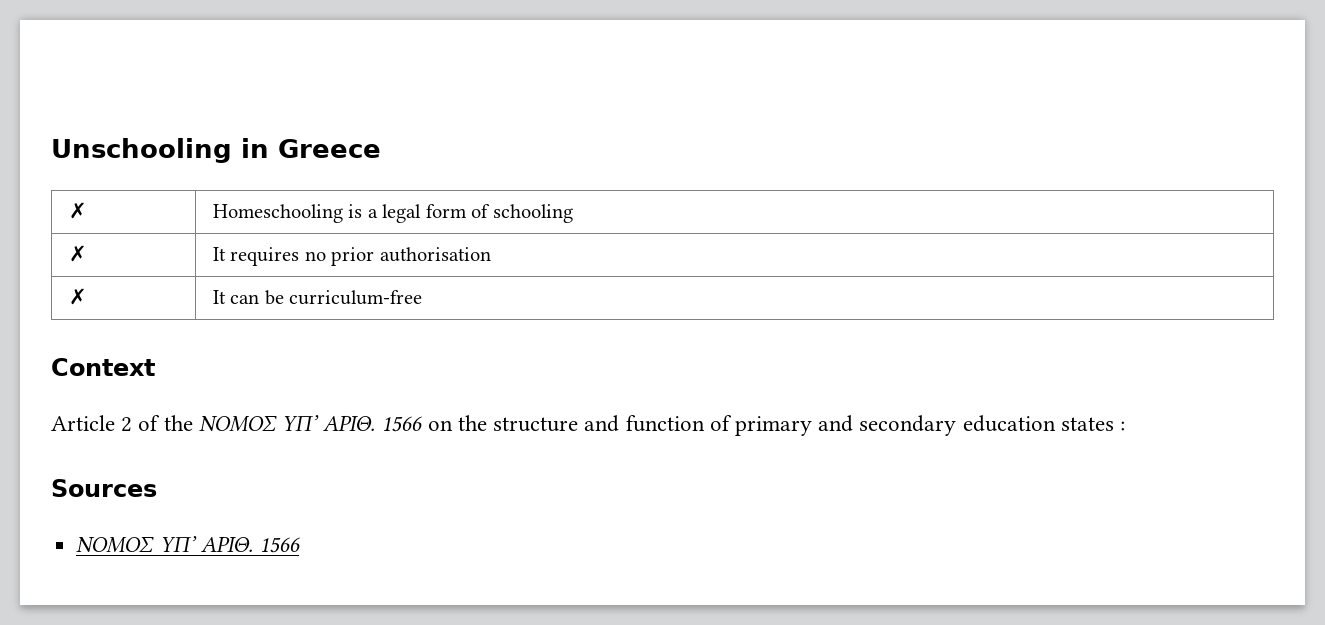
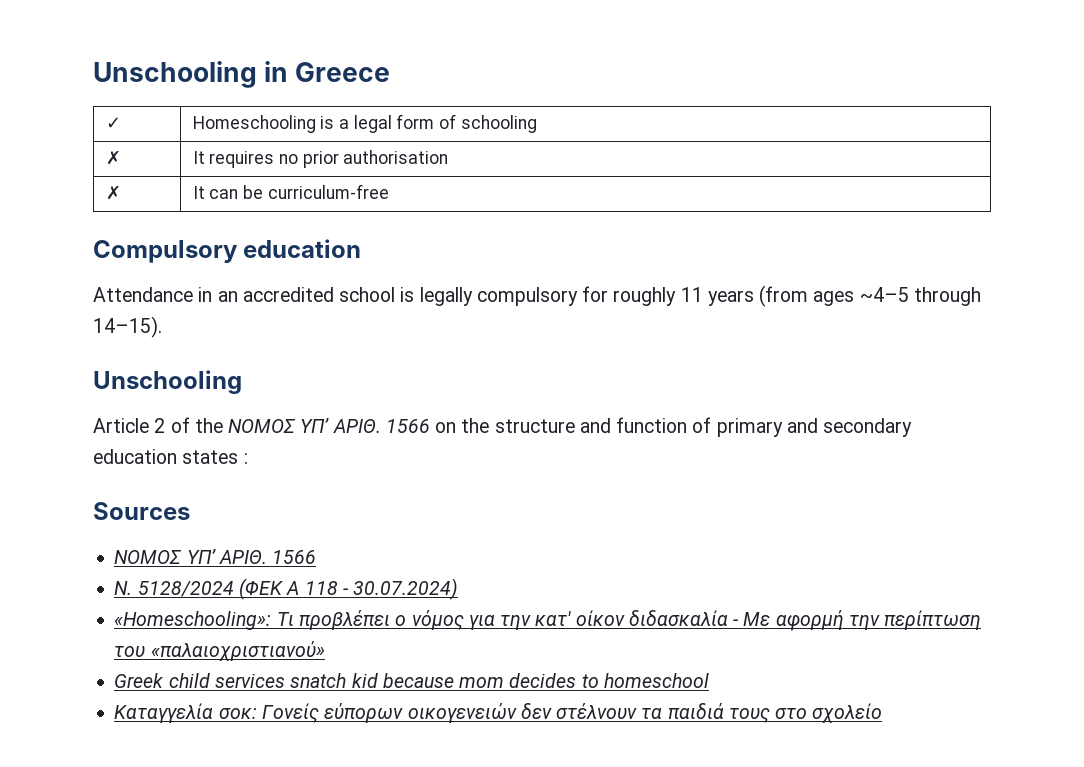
[68,202,87,219] ✗ -> [105,117,121,129] ✓
[51,358,155,376] Context -> [93,239,362,263] [93,285,981,307] [93,316,162,338] [93,370,242,394] Compulsory education // Attendance in an accredited school is legally compulsory for roughly 11 years (from ages ~4–5 through 14–15). // Unschooling
(300, 545) none -> [114,578,459,600] [114,610,982,631] [114,641,325,661] [114,673,709,688] [114,703,883,723] // Ν. 5128/2024 (ΦΕΚ A 118 - 30.07.2024) // «Ηomeschooling»: Τι προβλέπει ο νόμος για την κατ' οίκον διδασκαλία - Με αφορμή την περίπτωση του «παλαιοχριστιανού» // Greek child services snatch kid because mom decides to homeschool // Καταγγελία σοκ: Γονείς εύπορων οικογενειών δεν στέλνουν τα παιδιά τους στο σχολείο

